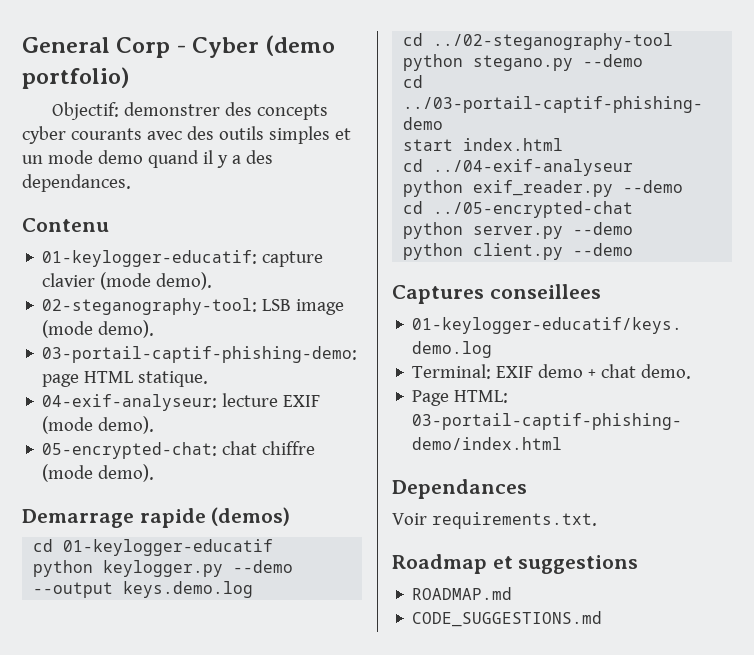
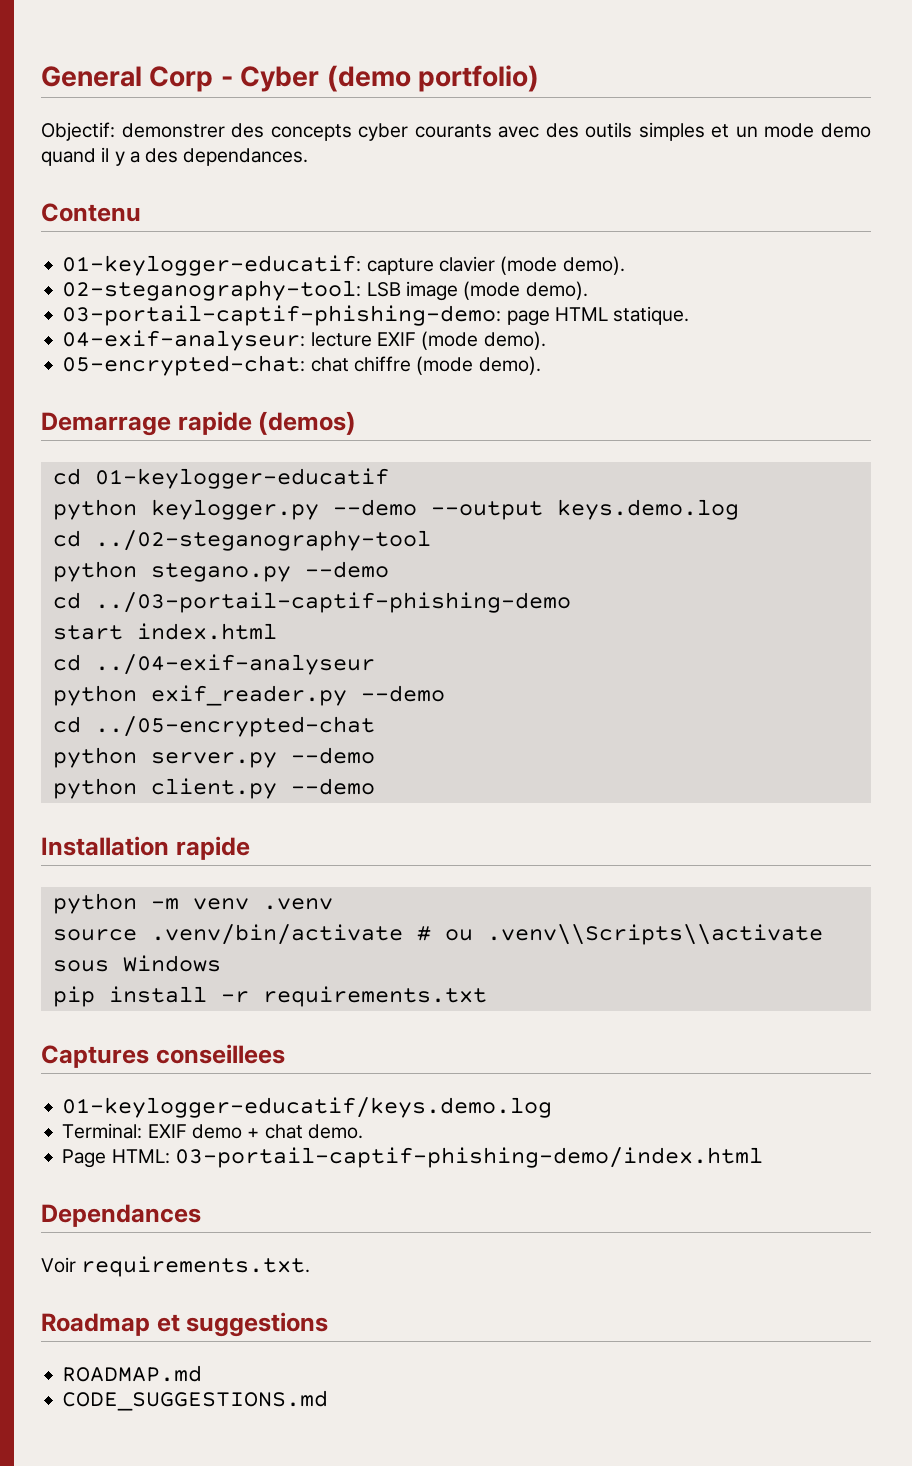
(634, 249) none -> [41,836,250,860] [52,893,333,914] [52,924,823,945] [52,955,221,972] [52,986,487,1007] // Installation rapide // python -m venv .venv // source .venv/bin/activate # ou .venv\\Scripts\\activate sous Windows // pip install -r requirements.txt

